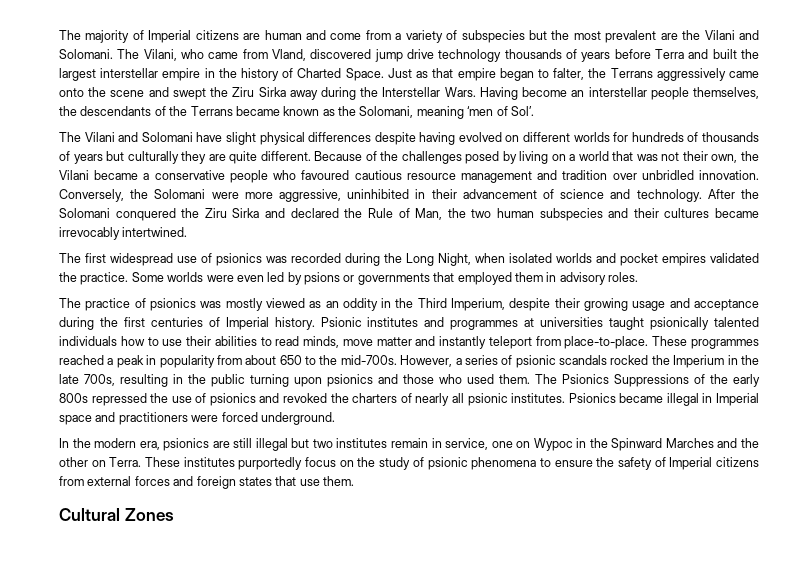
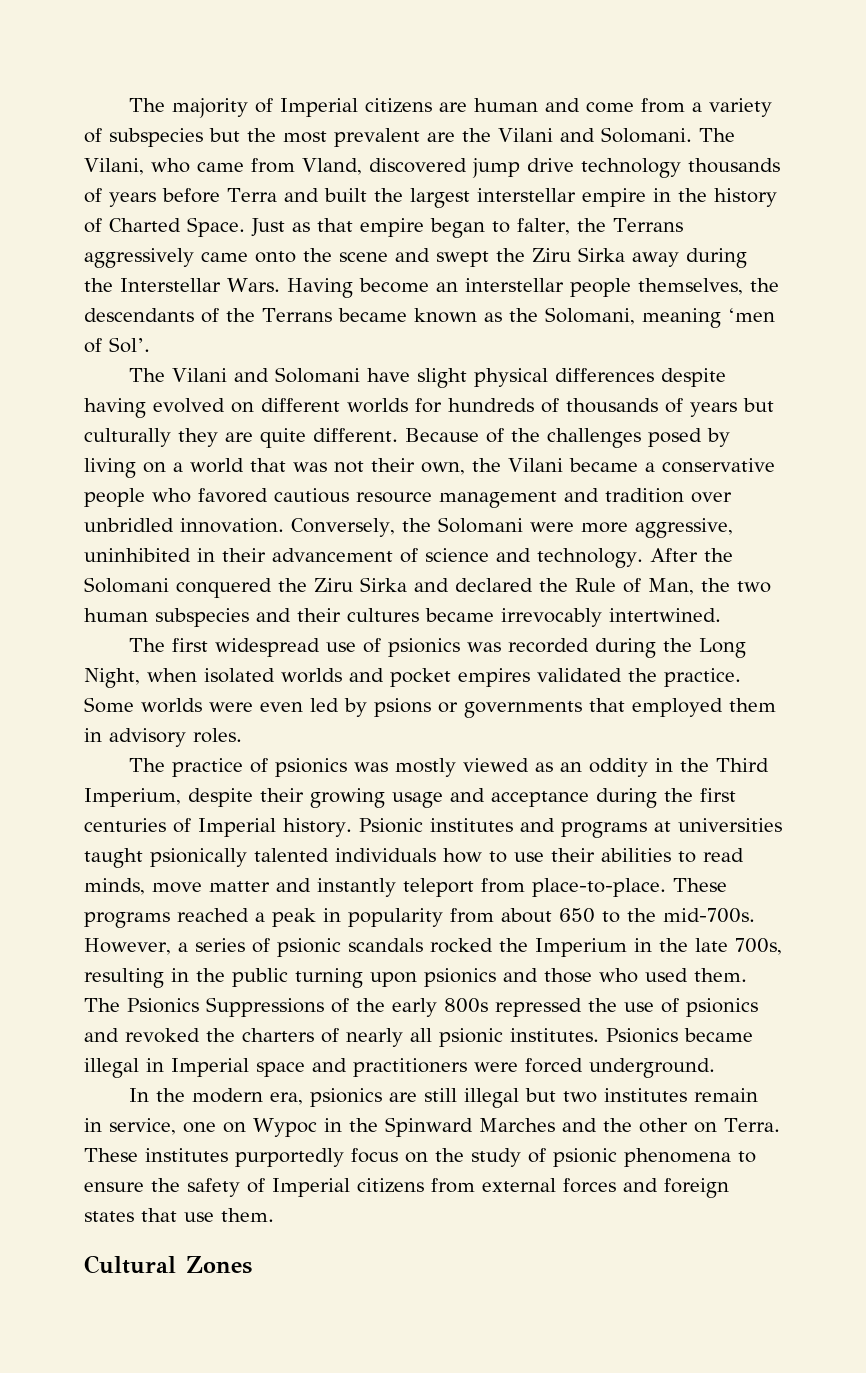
[301,170,350,180] favoured -> [198,488,268,503] favored
[450,320,519,330] programmes -> [560,822,647,838] programs
[690,339,759,349] programmes -> [84,912,170,928] programs

